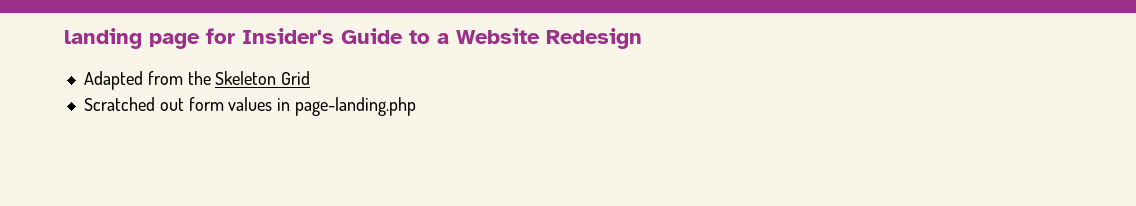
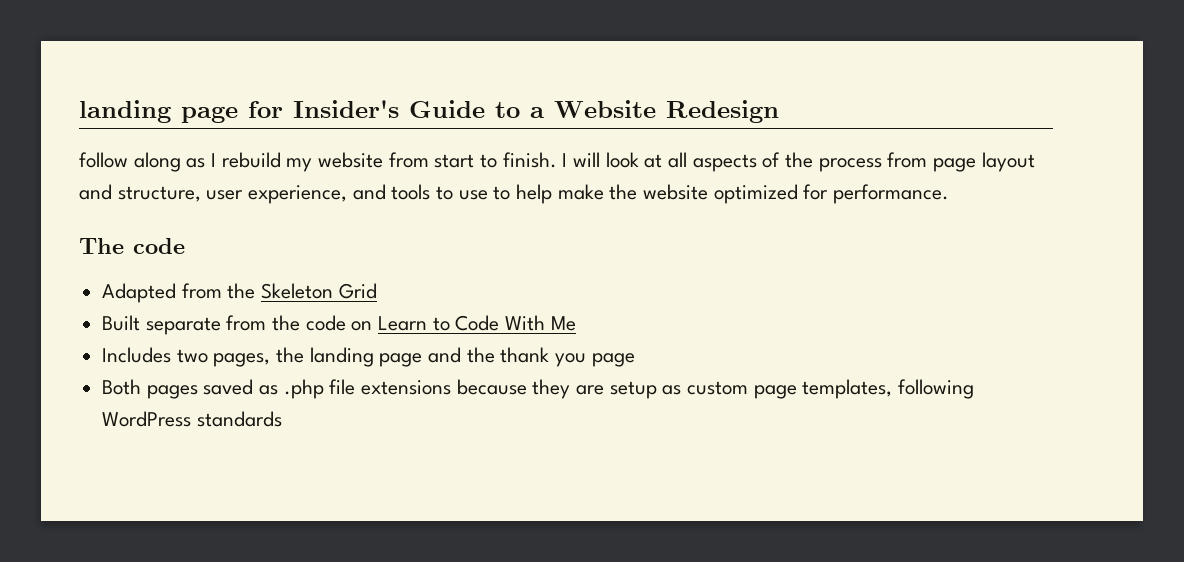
(642, 38) none -> [79,152,1035,172] [79,184,950,204] [79,238,185,254] // follow along as I rebuild my website from start to finish. I will look at all aspects of the process from page layout and structure, user experience, and tools to use to help make the website optimized for performance. // The code
[83,97,417,116] Scratched out form values in page-landing.php -> [102,315,576,335] [102,347,635,367] [102,379,975,399] [102,411,282,427] Built separate from the code on Learn to Code With Me // Includes two pages, the landing page and the thank you page // Both pages saved as .php file extensions because they are setup as custom page templates, following WordPress standards

